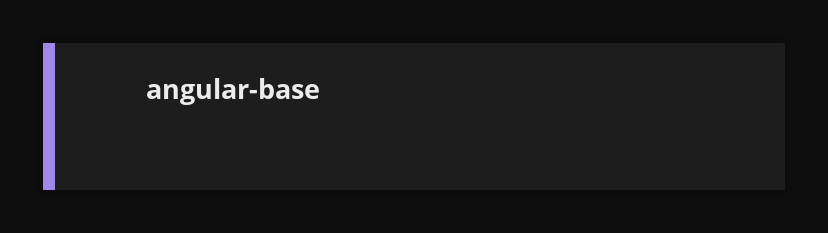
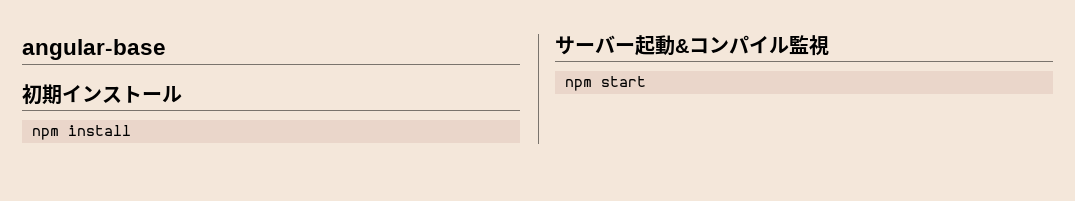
(320, 91) none -> [22,84,182,105] [31,125,131,140] [555,35,829,56] [564,76,646,91] // 初期インストール // npm install // サーバー起動&コンパイル監視 // npm start

